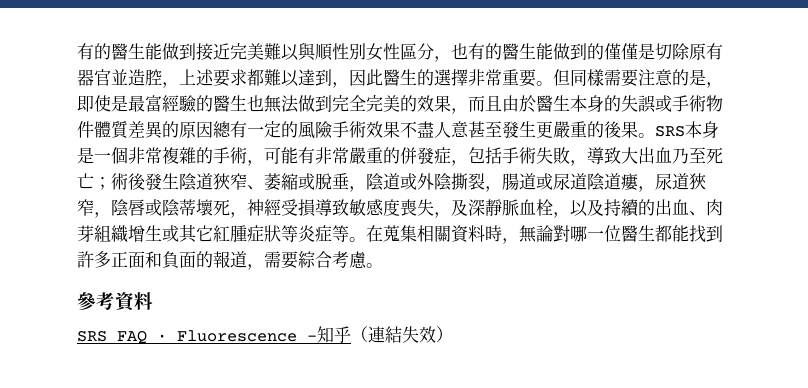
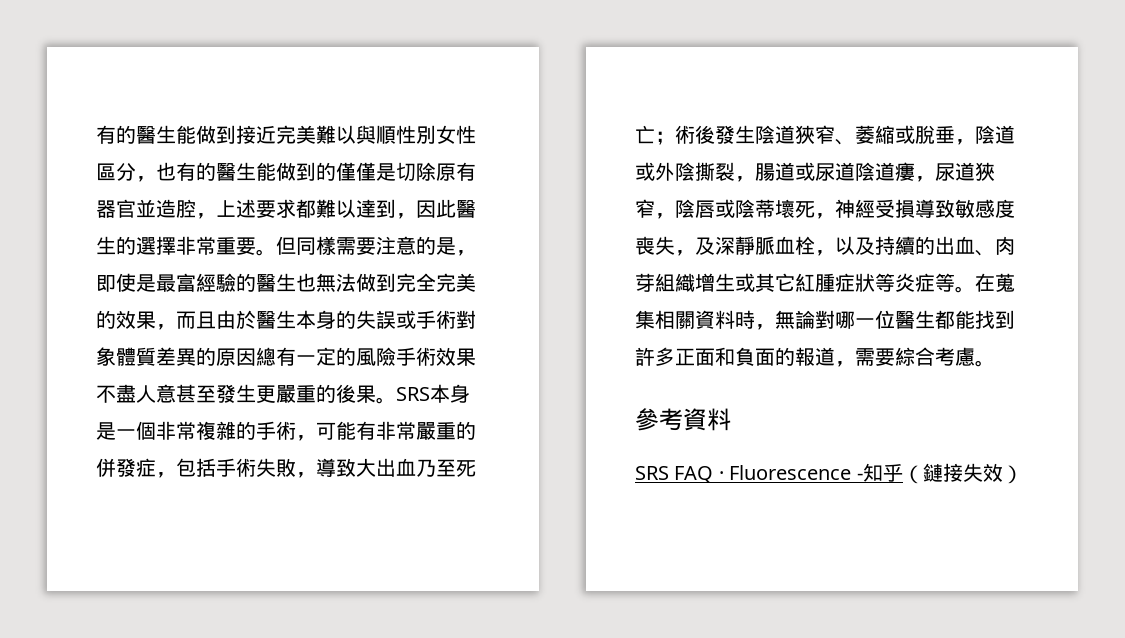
[706,95,723,112] [77,121,94,138] 物件 -> [456,310,476,329] [96,347,116,366] 對象
[368,326,402,343] 連結 -> [922,463,963,482] 鏈接

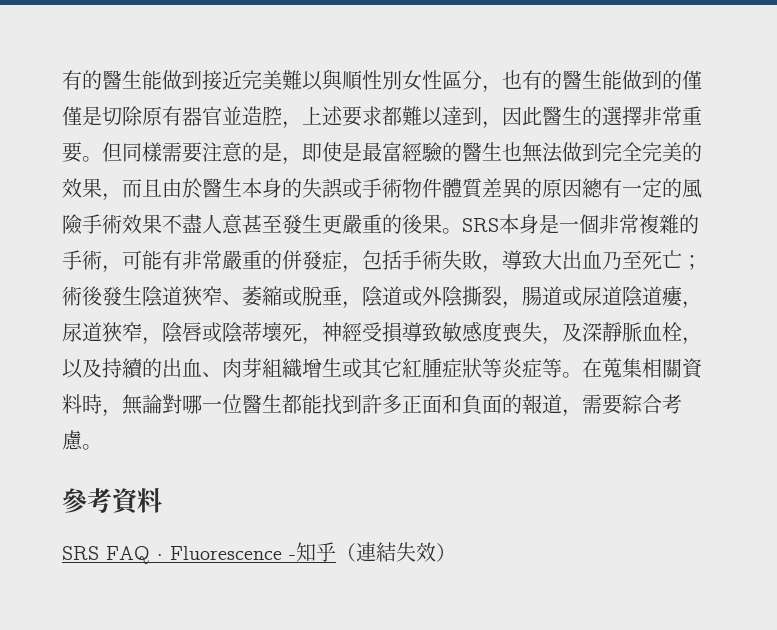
[456,310,476,329] [96,347,116,366] 對象 -> [402,178,442,198] 物件
[922,463,963,482] 鏈接 -> [356,542,396,562] 連結

